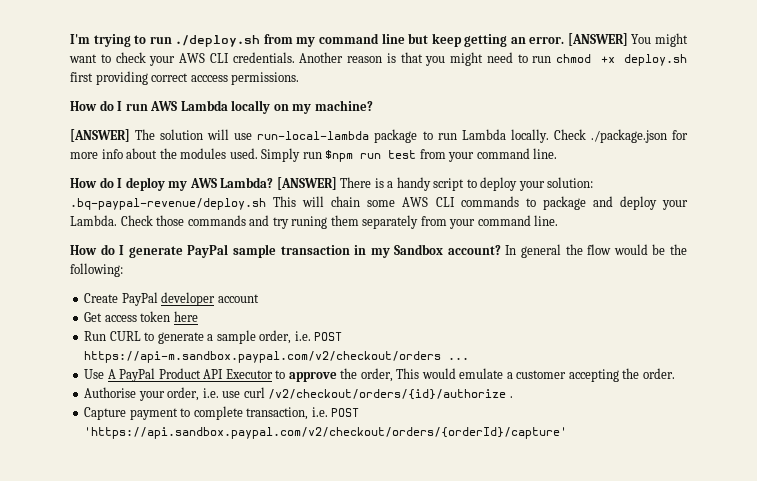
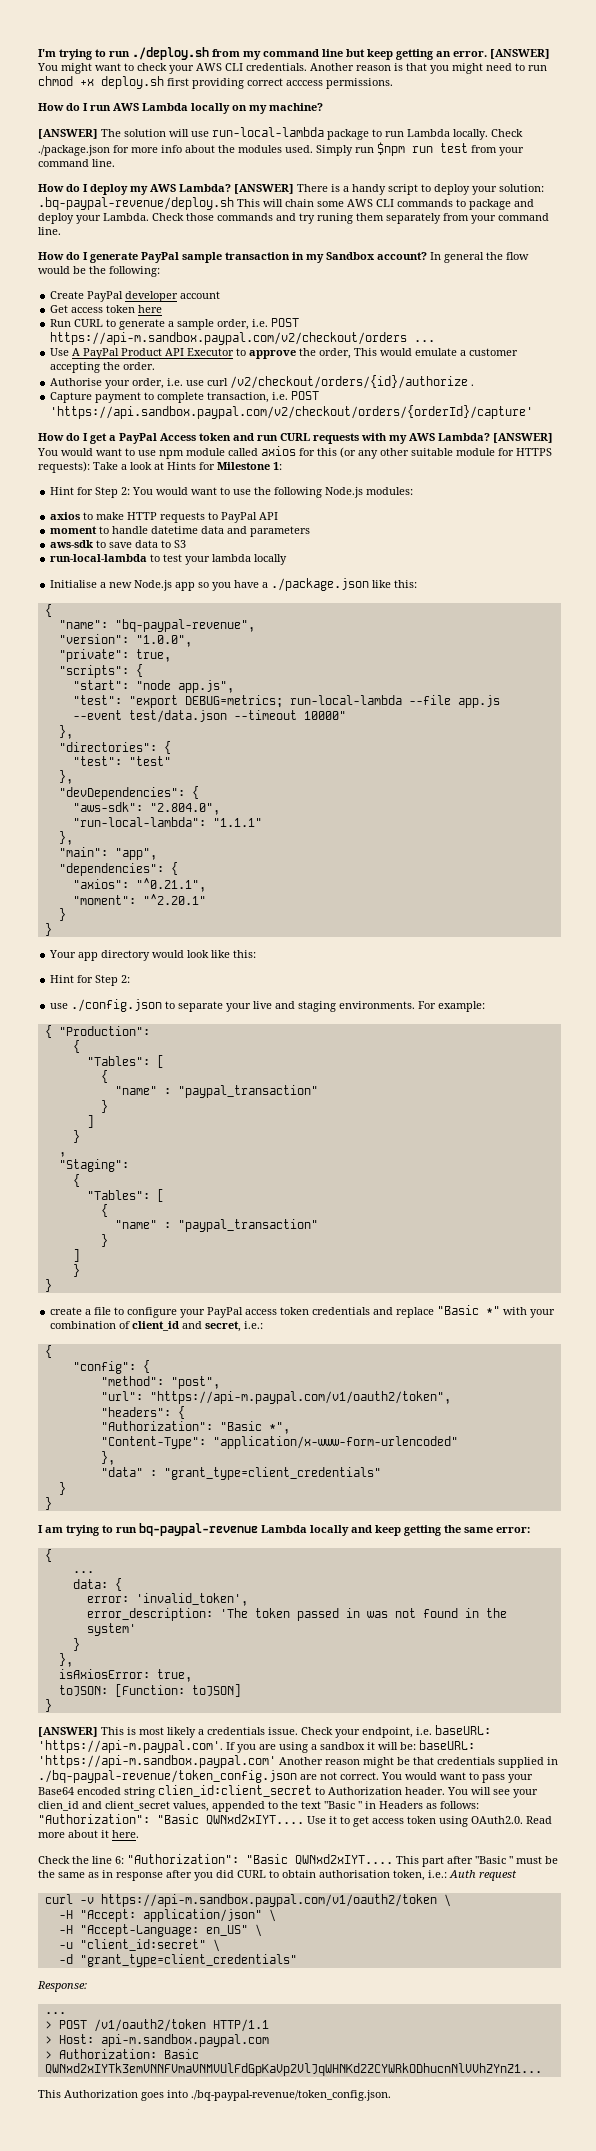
(568, 433) none -> [38,433,553,444] [37,446,552,459] [38,461,282,473] [50,487,414,498] [50,512,279,523] [50,526,311,537] [50,540,187,548] [50,554,288,565] [50,578,418,591] [44,604,52,617] [58,619,255,632] [58,634,192,647] [58,649,171,662] [58,664,143,678] [72,680,234,693] [72,695,500,708] [72,710,346,723] [58,725,73,739] [58,741,171,754] [72,756,171,766] [58,770,73,784] [58,786,199,800] [72,802,220,815] [72,817,262,827] [58,831,73,845] [58,847,157,860] [58,862,178,876] [72,878,206,892] [72,894,206,905] [58,908,66,921] [44,923,52,936] [49,950,257,961] [50,975,131,986] [50,999,486,1012] [44,1025,150,1038] [72,1040,80,1053] [86,1055,164,1068] [100,1070,108,1083] [114,1085,318,1098] [100,1100,108,1113] [86,1115,94,1128] [72,1130,80,1143] [58,1152,66,1157] [58,1159,129,1172] [72,1174,80,1187] [86,1189,164,1202] [100,1204,108,1217] [114,1219,318,1232] [100,1234,108,1247] [72,1249,80,1262] [72,1264,80,1277] [44,1279,52,1292] [50,1305,556,1318] [50,1321,264,1332] [44,1345,52,1358] [72,1360,150,1374] [100,1376,220,1389] [100,1391,451,1404] [100,1406,185,1419] [100,1421,290,1434] [100,1436,458,1449] [100,1451,115,1465] [100,1467,381,1480] [58,1482,66,1495] [44,1497,52,1510] [38,1523,530,1536] [44,1549,52,1562] [72,1571,94,1573] [72,1578,122,1591] [86,1593,248,1606] [86,1608,507,1621] [86,1623,136,1636] [72,1638,80,1651] [58,1653,73,1667] [58,1669,192,1682] [58,1684,241,1697] [44,1699,52,1712] [38,1725,491,1738] [38,1740,475,1753] [38,1755,558,1768] [38,1770,533,1783] [38,1785,538,1798] [38,1801,479,1812] [38,1814,552,1827] [38,1830,139,1838] [38,1854,558,1867] [38,1870,517,1881] [44,1894,451,1907] [58,1909,276,1922] [58,1924,262,1937] [58,1939,220,1952] [58,1954,297,1967] [37,1981,87,1992] [44,2012,66,2014] [44,2019,269,2032] [44,2034,269,2047] [44,2049,199,2059] [44,2063,542,2076] [38,2090,391,2101] // How do I get a PayPal Access token and run CURL requests with my AWS Lambda? [ANSWER] You would want to use npm module called axios for this (or any other suitable module for HTTPS requests): Take a look at Hints for Milestone 1: // Hint for Step 2: You would want to use the following Node.js modules: // axios to make HTTP requests to PayPal API // moment to handle datetime data and parameters // aws-sdk to save data to S3 // run-local-lambda to test your lambda locally // Initialise a new Node.js app so you have a ./package.json like this: // { // "name": "bq-paypal-revenue", // "version": "1.0.0", // "private": true, // "scripts": { // "start": "node app.js", // "test": "export DEBUG=metrics; run-local-lambda --file app.js --event test/data.json --timeout 10000" // }, // "directories": { // "test": "test" // }, // "devDependencies": { // "aws-sdk": "2.804.0", // "run-local-lambda": "1.1.1" // }, // "main": "app", // "dependencies": { // "axios": "^0.21.1", // "moment": "^2.20.1" // } // } // Your app directory would look like this: // Hint for Step 2: // use ./config.json to separate your live and staging environments. For example: // { "Production": // { // "Tables": [ // { // "name" : "paypal_transaction" // } // ] // } // , // "Staging": // { // "Tables": [ // { // "name" : "paypal_transaction" // } // ] // } // } // create a file to configure your PayPal access token credentials and replace "Basic *" with your combination of client_id and secret, i.e.: // { // "config": { // "method": "post", // "url": "https://api-m.paypal.com/v1/oauth2/token", // "headers": { // "Authorization": "Basic *", // "Content-Type": "application/x-www-form-urlencoded" // }, // "data" : "grant_type=client_credentials" // } // } // I am trying to run bq-paypal-revenue Lambda locally and keep getting the same error: // { // ... // data: { // error: 'invalid_token', // error_description: 'The token passed in was not found in the system' // } // }, // isAxiosError: true, // toJSON: [Function: toJSON] // } // [ANSWER] This is most likely a credentials issue. Check your endpoint, i.e. baseURL: 'https://api-m.paypal.com'. If you are using a sandbox it will be: baseURL: 'https://api-m.sandbox.paypal.com' Another reason might be that credentials supplied in ./bq-paypal-revenue/token_config.json are not correct. You would want to pass your Base64 encoded string clien_id:client_secret to Authorization header. You will see your clien_id and client_secret values, appended to the text "Basic " in Headers as follows: "Authorization": "Basic QWNxd2xIYT.... Use it to get access token using OAuth2.0. Read more about it here. // Check the line 6: "Authorization": "Basic QWNxd2xIYT.... This part after "Basic " must be the same as in response after you did CURL to obtain authorisation token, i.e.: Auth request // curl -v https://api-m.sandbox.paypal.com/v1/oauth2/token \ // -H "Accept: application/json" \ // -H "Accept-Language: en_US" \ // -u "client_id:secret" \ // -d "grant_type=client_credentials" // Response: // ... // > POST /v1/oauth2/token HTTP/1.1 // > Host: api-m.sandbox.paypal.com // > Authorization: Basic QWNxd2xIYTk3emVNNFVmaVNMVUlFdGpKaVp2VlJqWHNKd2ZCYWRkODhucnNlVVhZYnZ1... // This Authorization goes into ./bq-paypal-revenue/token_config.json.

